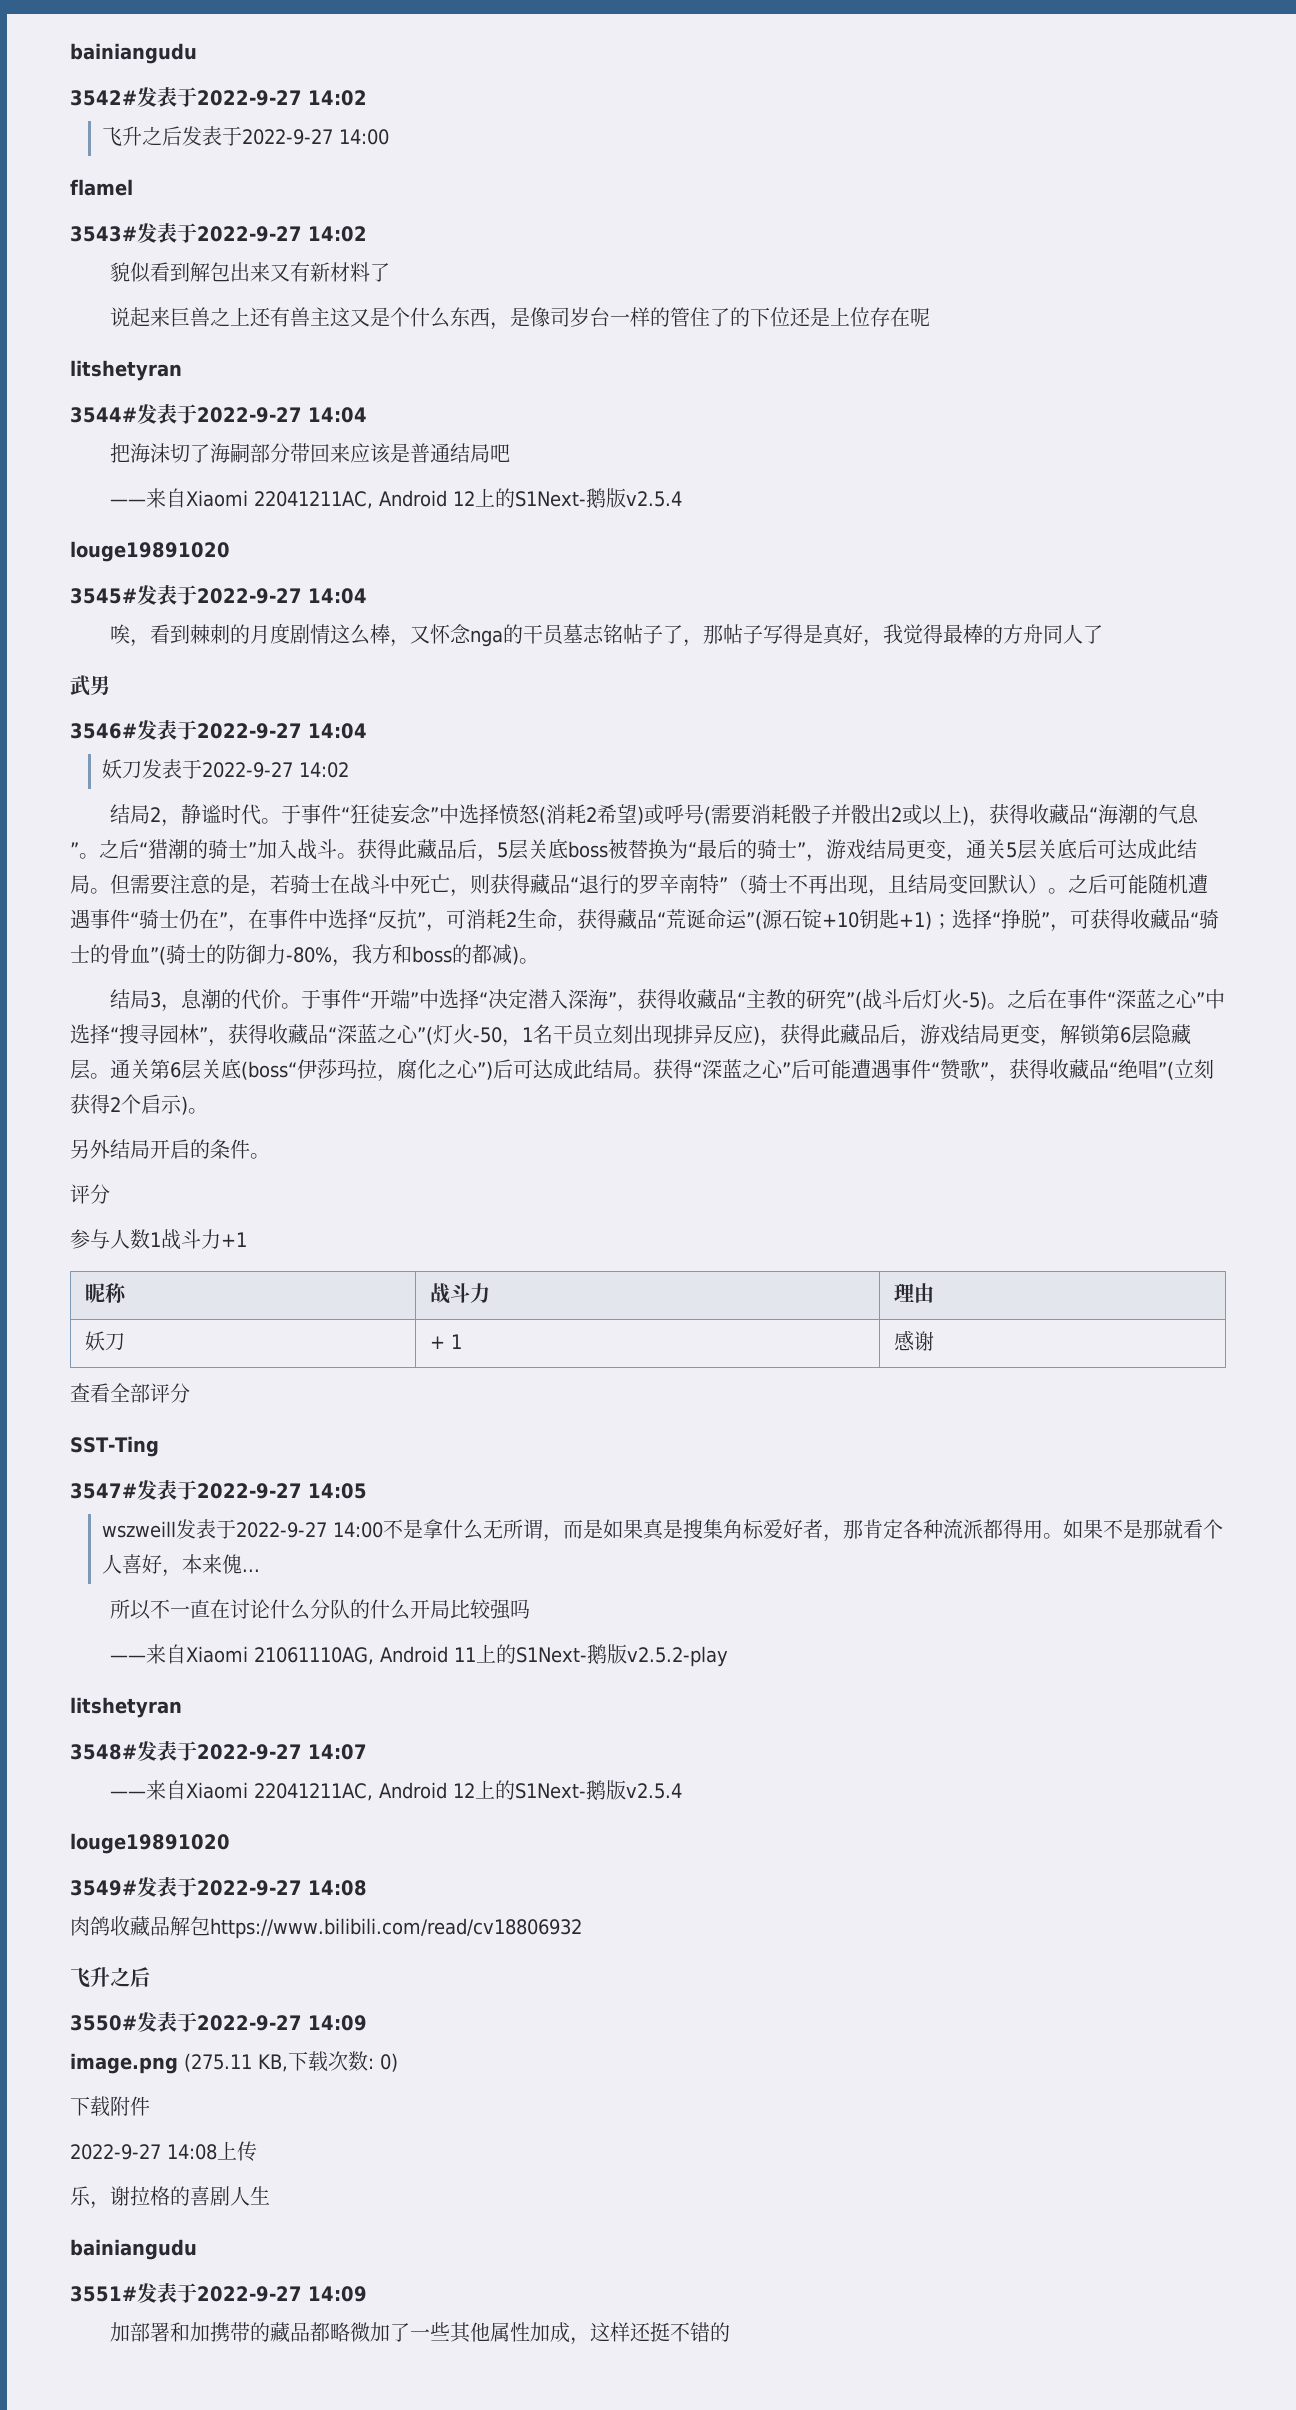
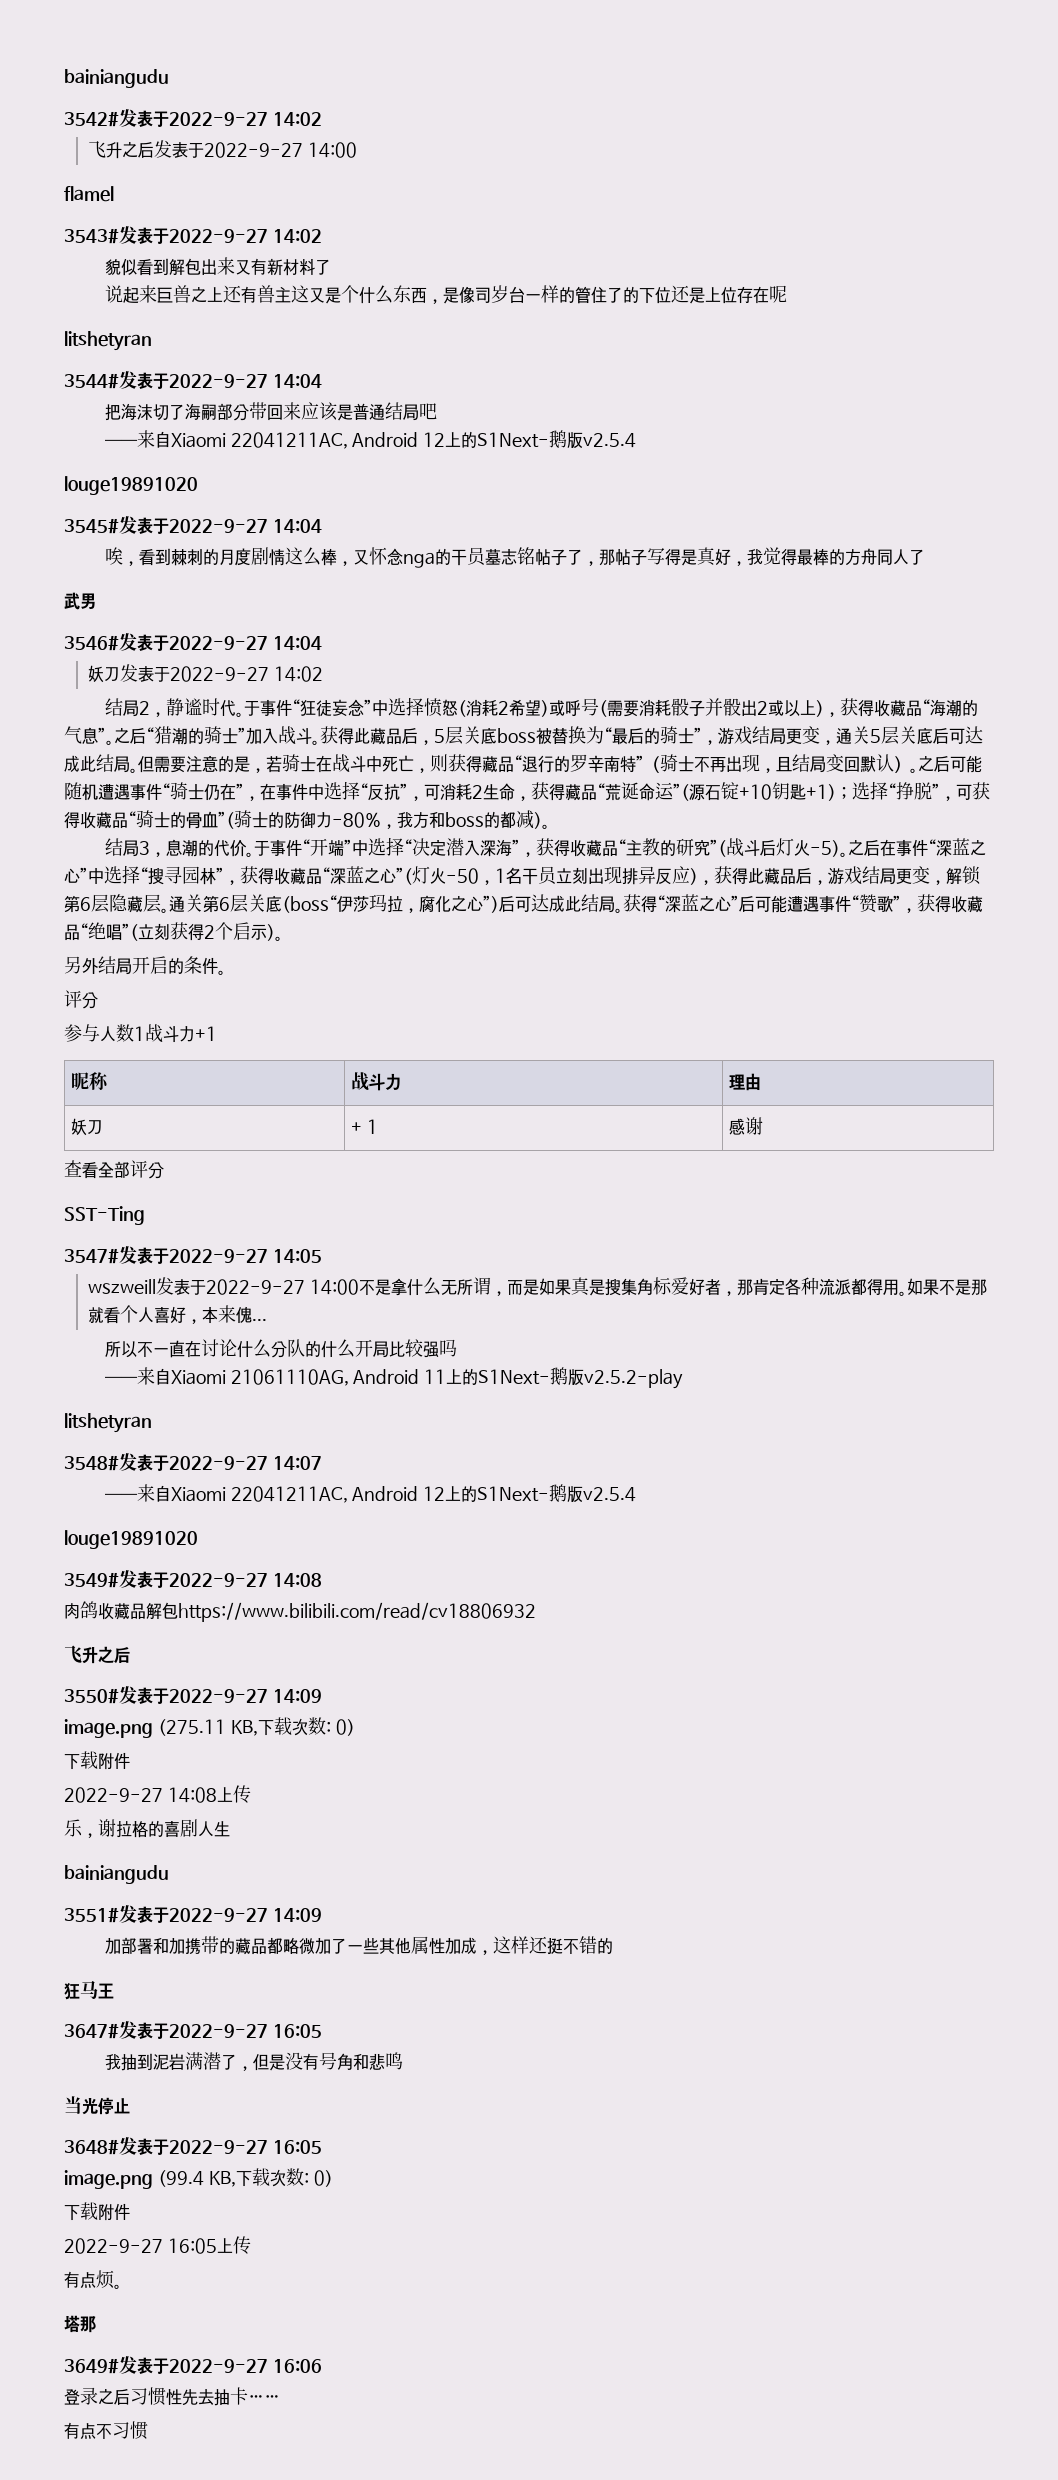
(730, 2332) none -> [64,1980,114,2000] [64,2021,322,2040] [104,2052,403,2071] [64,2096,130,2115] [64,2137,322,2156] [64,2168,333,2189] [64,2202,130,2221] [64,2236,251,2255] [64,2270,122,2289] [64,2315,96,2333] [64,2356,322,2375] [64,2387,280,2406] [64,2421,148,2440] // 狂马王 // 3647#发表于2022-9-27 16:05 // 我抽到泥岩满潜了，但是没有号角和悲鸣 // 当光停止 // 3648#发表于2022-9-27 16:05 // image.png (99.4 KB,下载次数: 0) // 下载附件 // 2022-9-27 16:05上传 // 有点烦。 // 塔那 // 3649#发表于2022-9-27 16:06 // 登录之后习惯性先去抽卡…… // 有点不习惯

